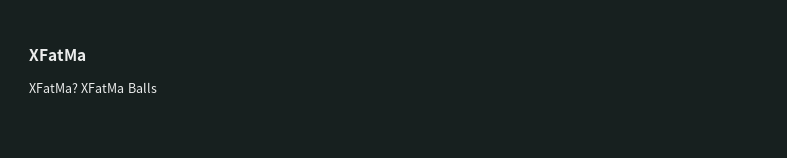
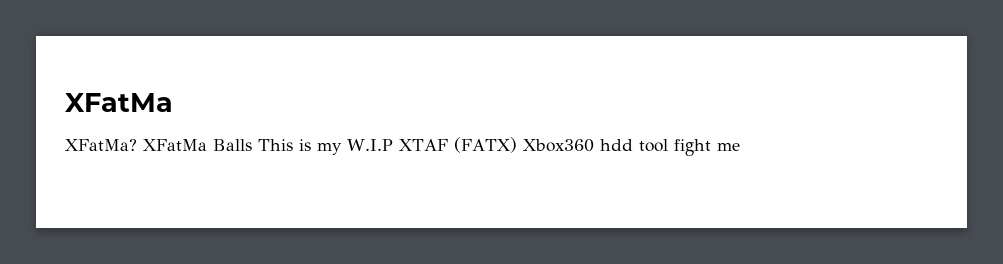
(157, 87) none -> [258,137,740,156] This is my W.I.P XTAF (FATX) Xbox360 hdd tool fight me

